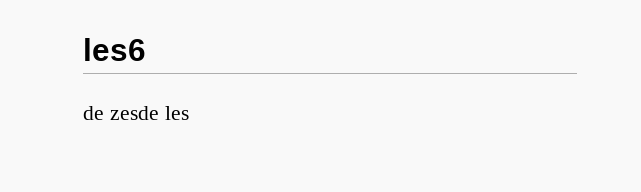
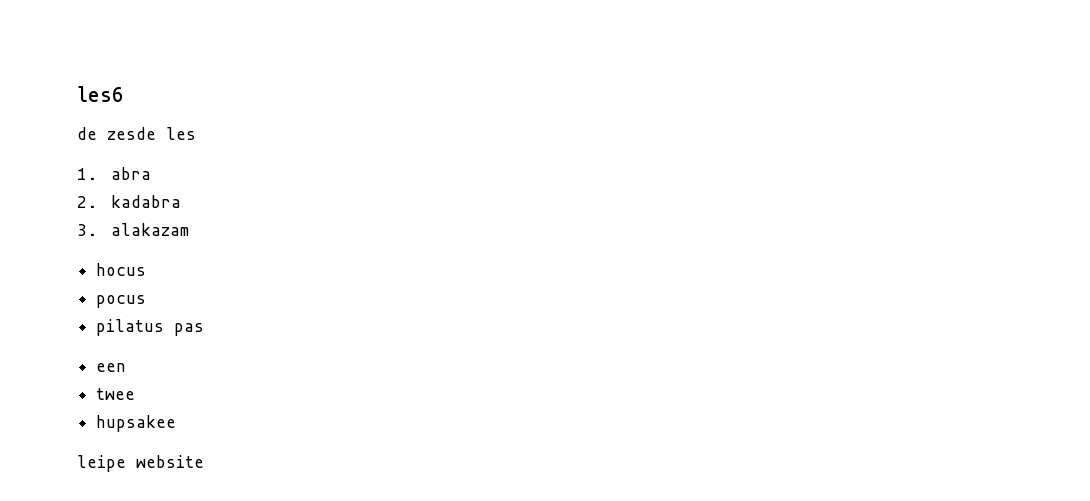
(189, 113) none -> [77,167,151,180] [77,195,181,208] [77,223,189,236] [96,263,147,276] [96,295,147,308] [96,319,205,336] [96,363,127,372] [96,388,136,400] [96,415,177,432] [77,455,204,472] // 1. abra // 2. kadabra // 3. alakazam // hocus // pocus // pilatus pas // een // twee // hupsakee // leipe website

